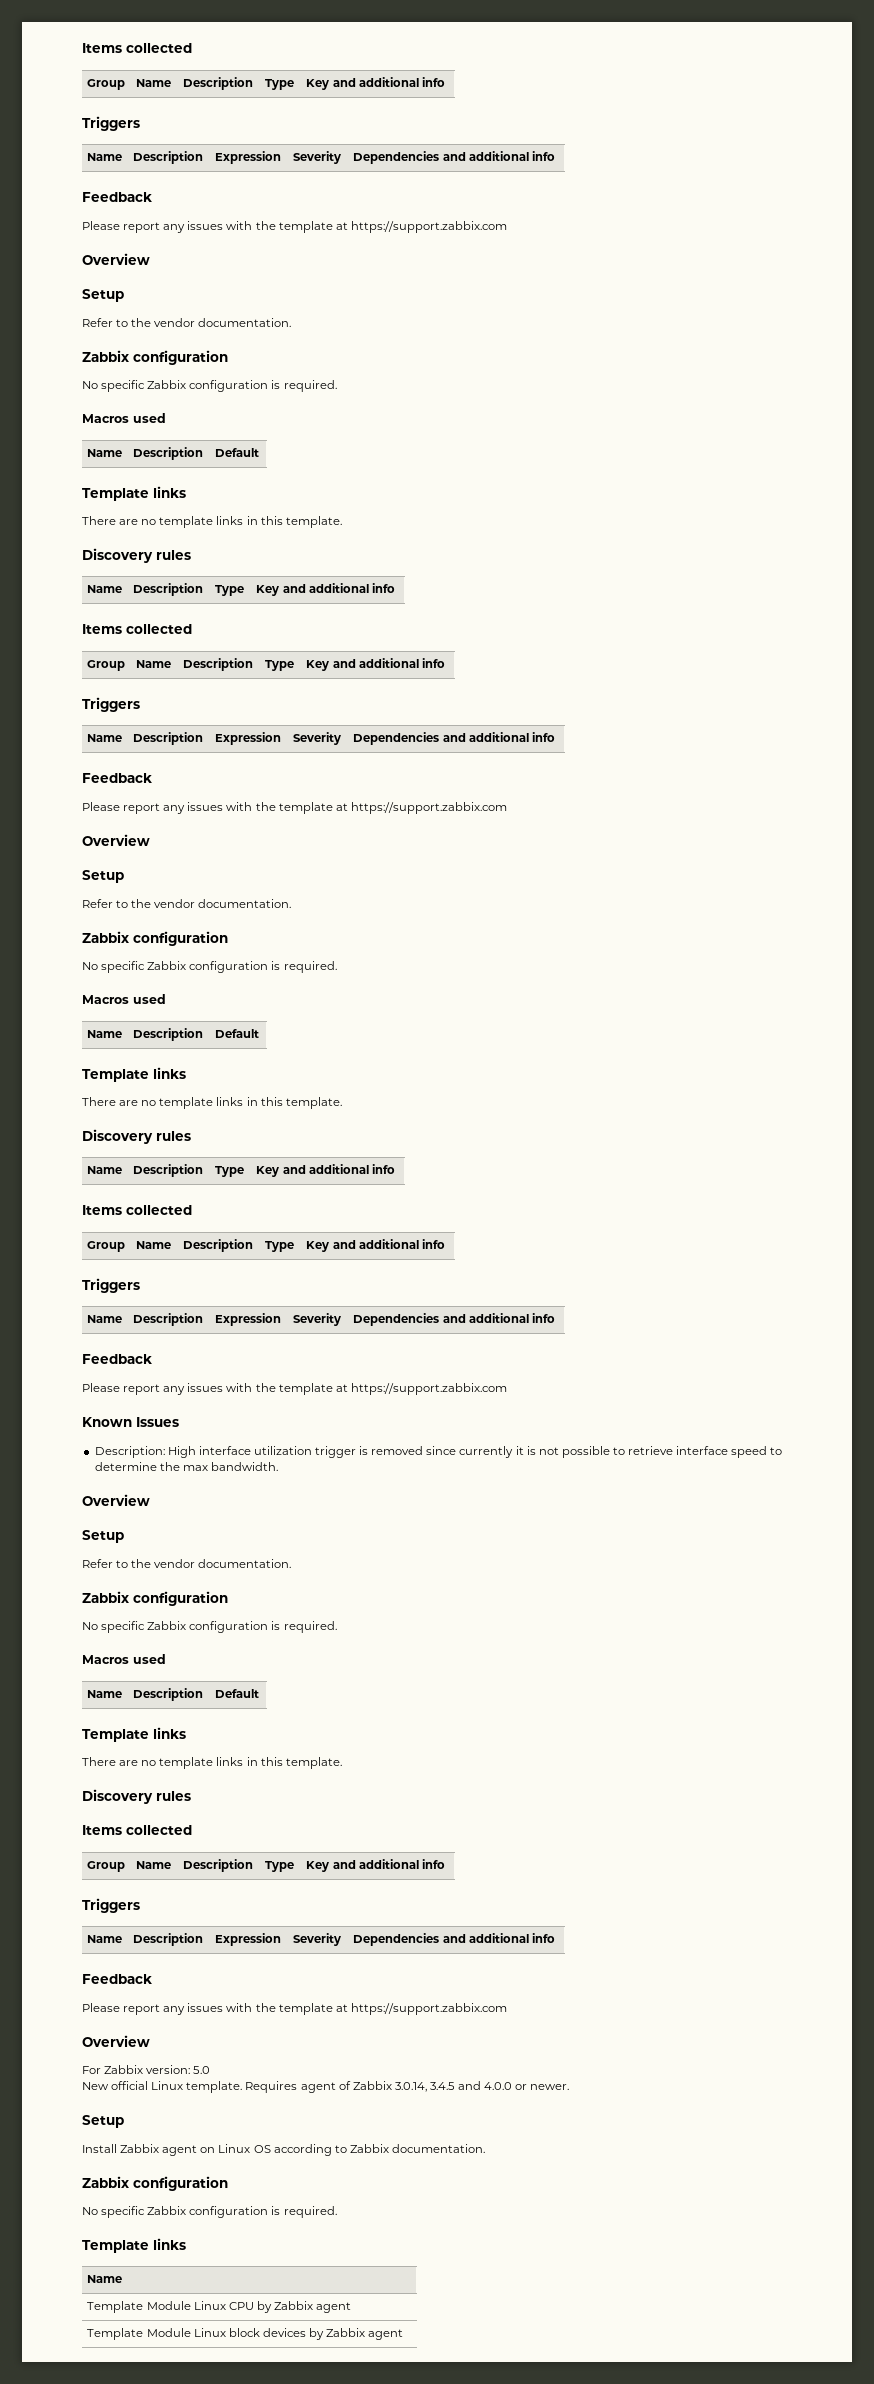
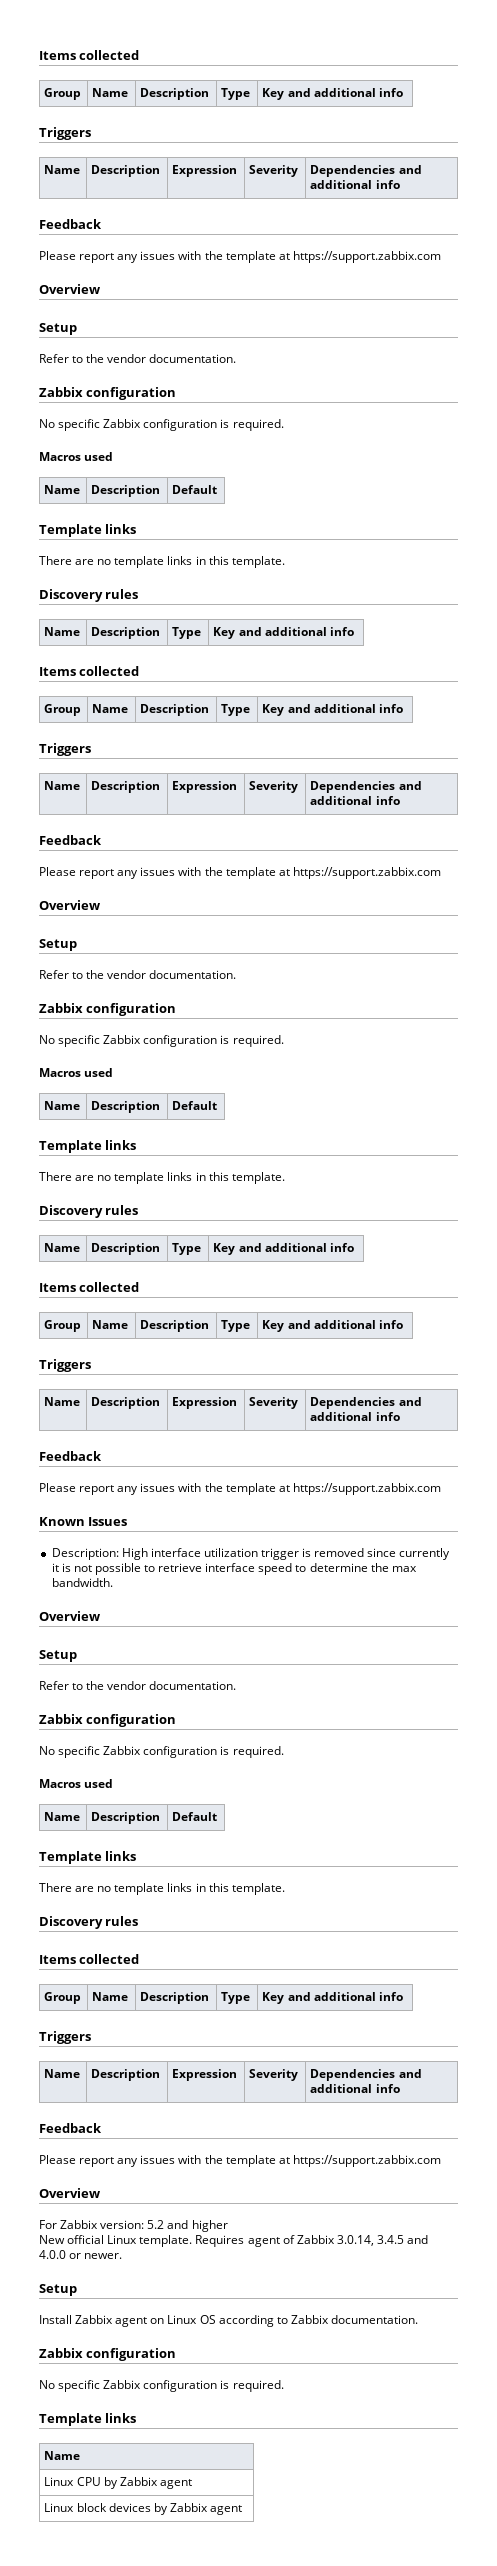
[193,2066,211,2074] 5.0 -> [147,2220,228,2232] 5.2 and higher
[87,2301,191,2313] Template Module -> (81, 2455) none
[87,2328,191,2340] Template Module -> (192, 2484) none

